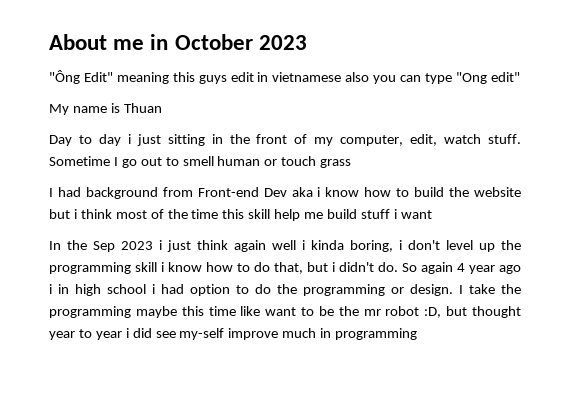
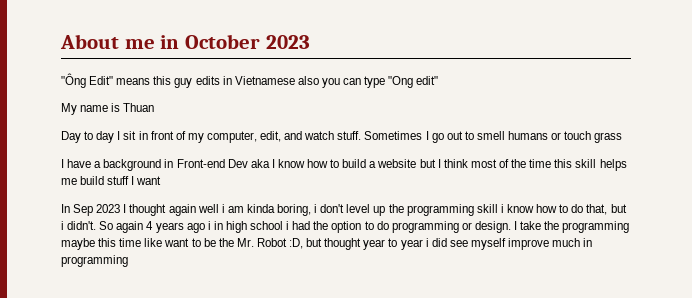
[116,72,342,84] meaning this guys edit in vietnamese -> [116,76,295,88] means this guy edits in Vietnamese
[127,134,250,146] i just sitting in the -> [117,131,148,140] I sit in
(438, 140) none -> [284,131,303,140] and
[49,156,110,166] Sometime -> [364,131,423,140] Sometimes
[217,156,261,166] human -> [508,131,549,140] humans
[57,187,193,199] had background from -> [67,159,174,171] have a background in
[317,187,321,197] i -> [271,159,275,168] I
[449,187,470,197] the -> [369,161,377,168] a
[73,209,77,219] i -> [437,159,441,168] I
[274,209,301,221] help -> [599,159,627,171] helps
[393,209,397,219] i -> [131,176,135,185] I
[67,240,87,250] the -> (70, 208) none
[159,240,228,252] i just think -> [123,204,167,216] I thought
(305, 245) none -> [227,206,244,213] am
[339,262,398,272] didn't do. -> [67,221,97,230] didn't.
[469,265,495,274] year -> [155,222,184,233] years
(184, 289) none -> [313,221,329,230] the
[277,284,297,294] the -> (389, 225) none
[363,306,420,316] mr robot -> [236,238,287,247] Mr. Robot
[179,328,225,340] my-self -> [470,238,506,250] myself

